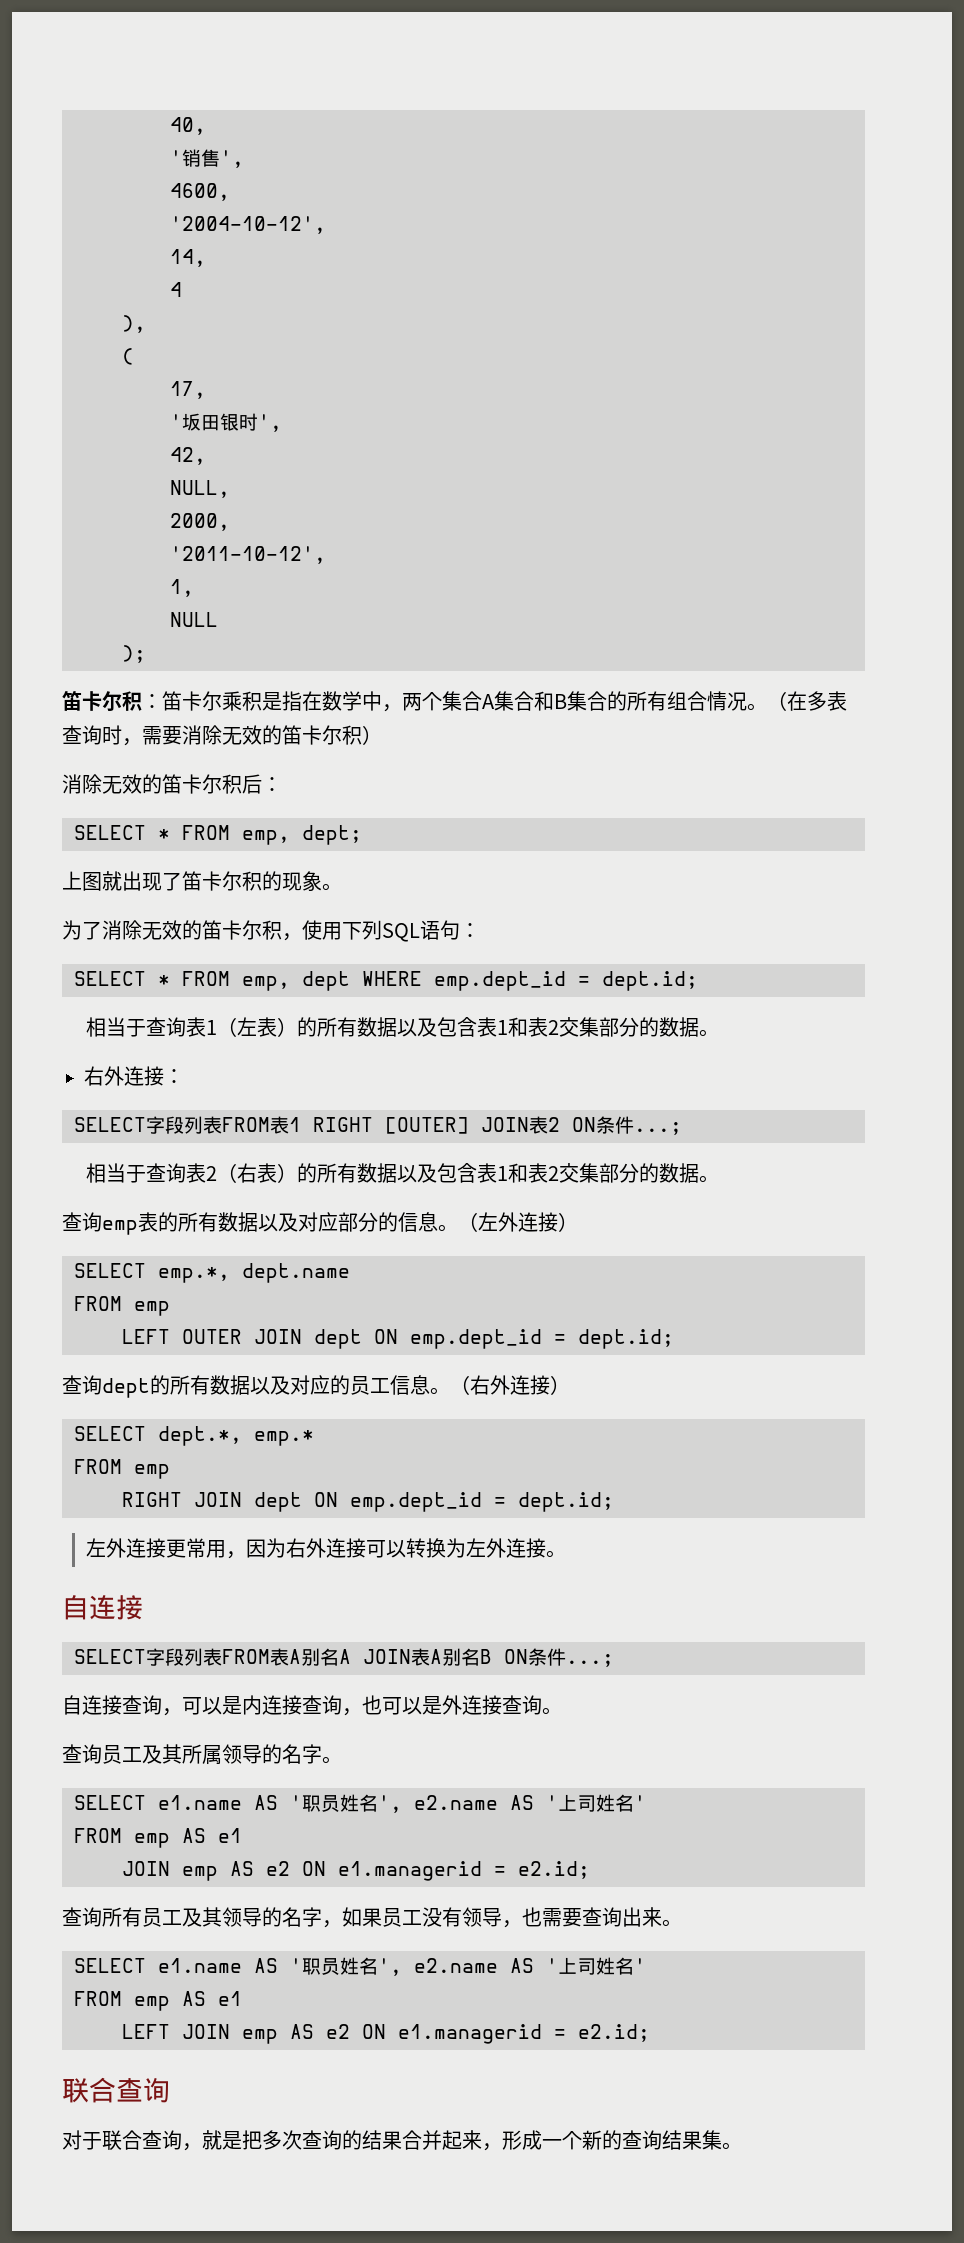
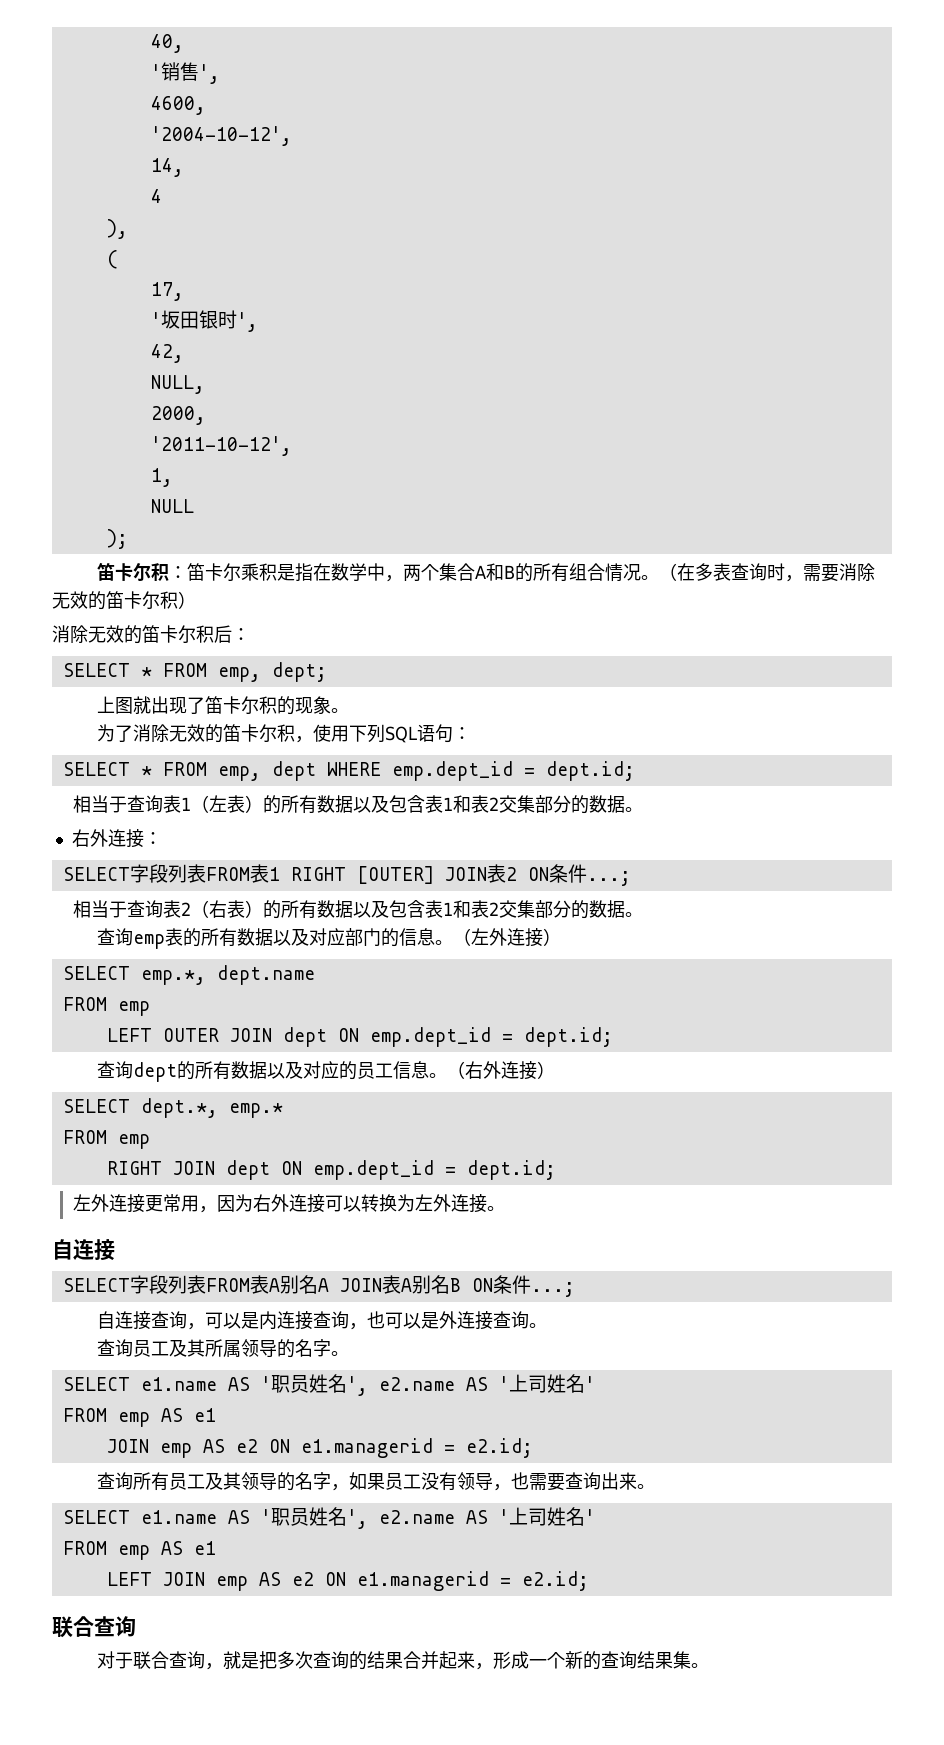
[494,691,607,711] 集合和B集合 -> [485,563,515,581] 和B
[358,1212,378,1232] 分 -> [362,928,381,946] 门

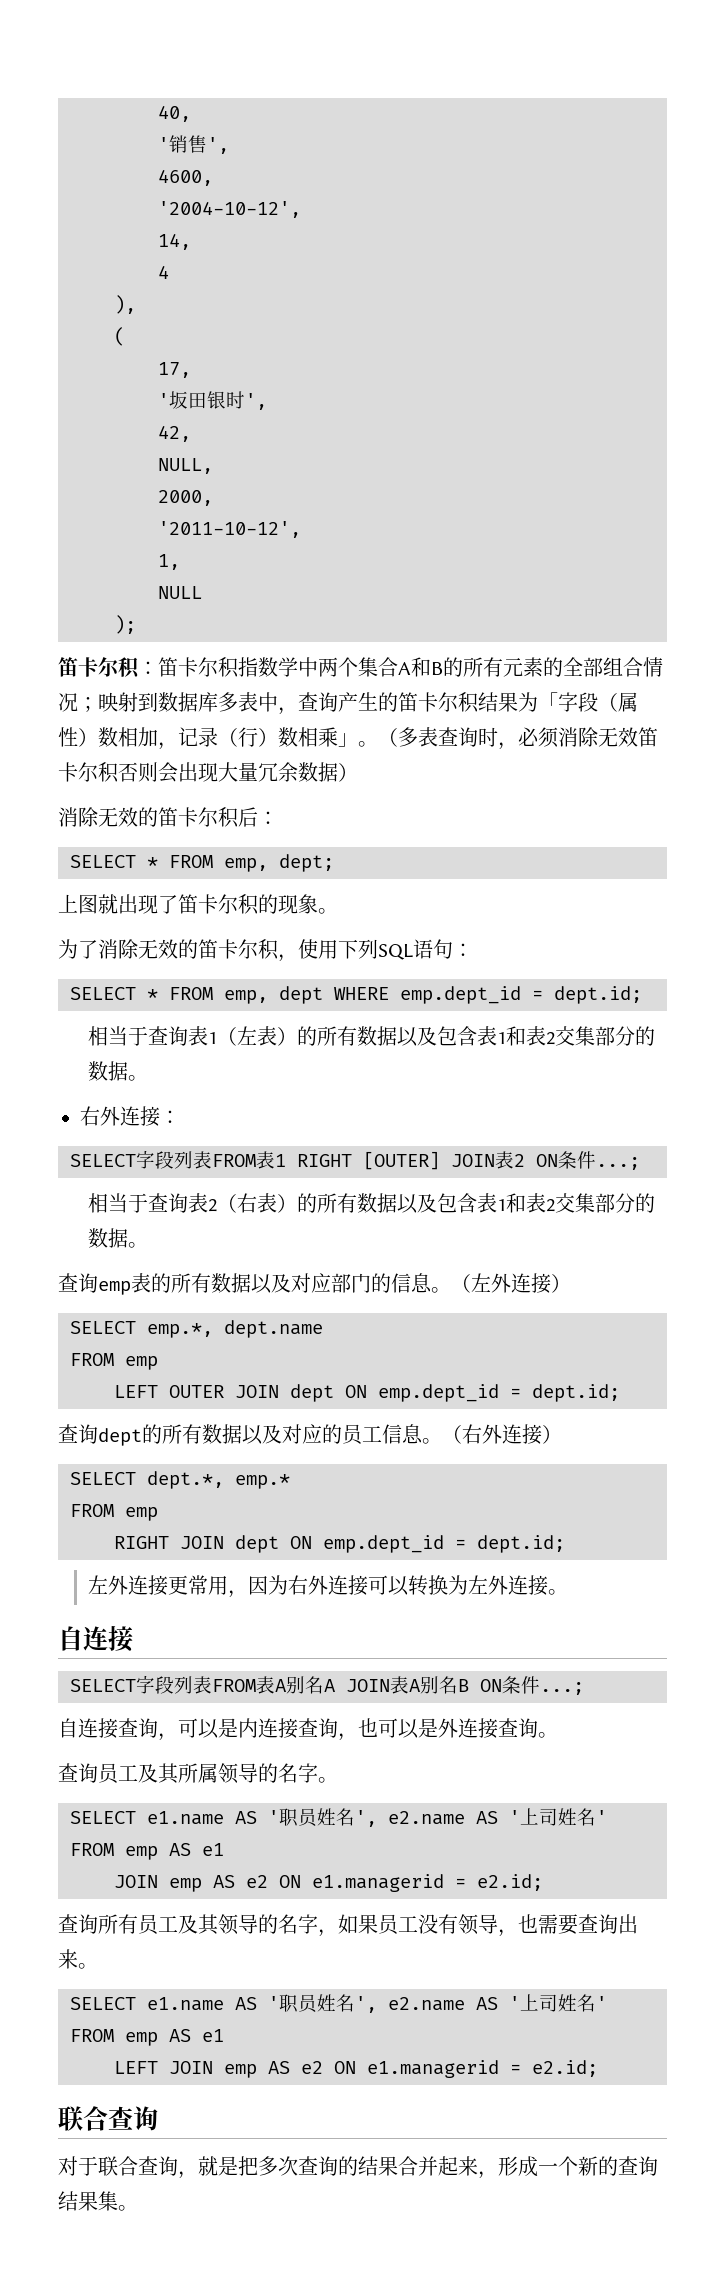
[240,563,403,582] 乘积是指在数学中， -> [218,657,318,678] 积指数学中
[568,563,695,582] 组合情况。（在 -> [503,657,663,677] [58,692,638,715] [58,727,398,750] 元素的全部组合情况；映射到数据库多表中，查询产生的笛卡尔积结果为「字段（属性）数相加，记录（行）数相乘」。（
[802,563,875,582] [52,591,178,610] 需要消除无效的笛卡尔积 -> [518,727,658,748] [58,762,338,783] 必须消除无效笛卡尔积否则会出现大量冗余数据

